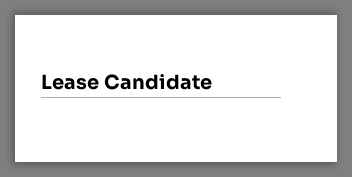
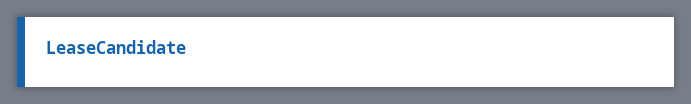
[41,74,213,90] Lease Candidate -> [46,40,186,54] LeaseCandidate

